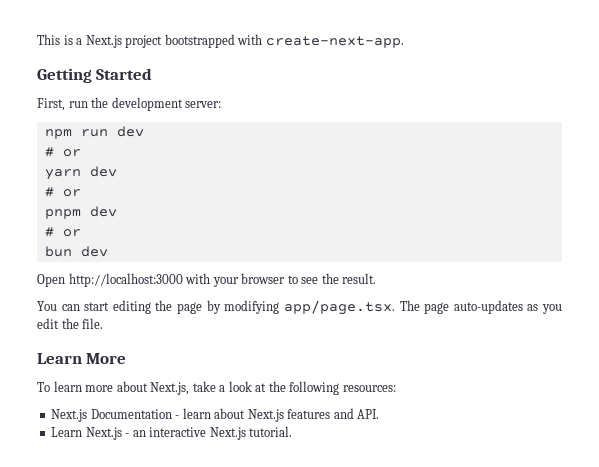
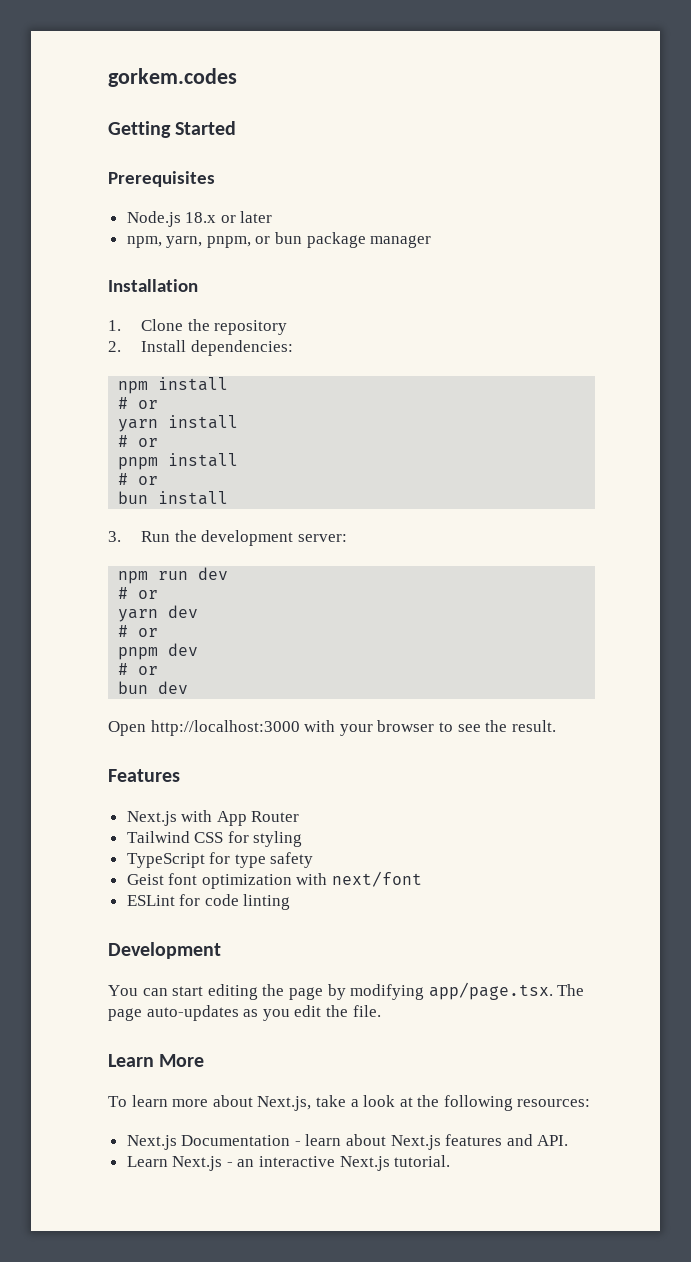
[37,34,404,48] [37,68,153,83] [37,98,88,111] This is a Next.js project bootstrapped with create-next-app. // Getting Started // First, run -> [108,68,237,87] [108,121,237,138] [108,171,215,187] [126,211,273,227] [126,232,432,248] [108,279,198,292] [108,319,288,335] [108,340,293,356] [118,377,229,394] [118,397,159,409] [118,415,239,432] [118,435,159,447] [118,453,239,470] [118,473,159,485] [118,491,229,505] [108,531,170,542] gorkem.codes // Getting Started // Prerequisites // Node.js 18.x or later // npm, yarn, pnpm, or bun package manager // Installation // 1. Clone the repository // 2. Install dependencies: // npm install // # or // yarn install // # or // pnpm install // # or // bun install // 3. Run
(377, 278) none -> [108,769,180,782] [126,810,300,826] [126,831,303,847] [126,852,314,868] [126,871,423,889] [126,894,291,910] [108,942,221,959] // Features // Next.js with App Router // Tailwind CSS for styling // TypeScript for type safety // Geist font optimization with next/font // ESLint for code linting // Development

